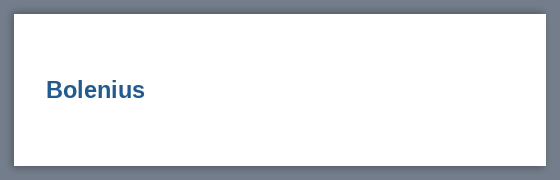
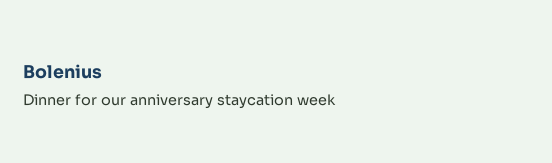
(145, 89) none -> [23,94,336,109] // Dinner for our anniversary staycation week

